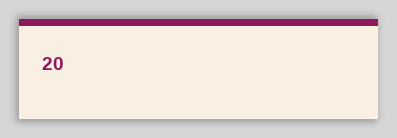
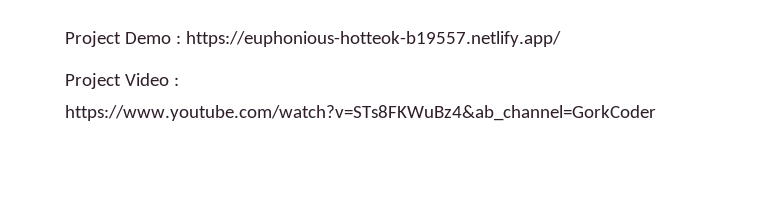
[42,57,64,70] 20 -> [65,31,561,47] [65,73,179,89] [65,105,656,121] Project Demo : https://euphonious-hotteok-b19557.netlify.app/ // Project Video : https://www.youtube.com/watch?v=STs8FKWuBz4&ab_channel=GorkCoder

